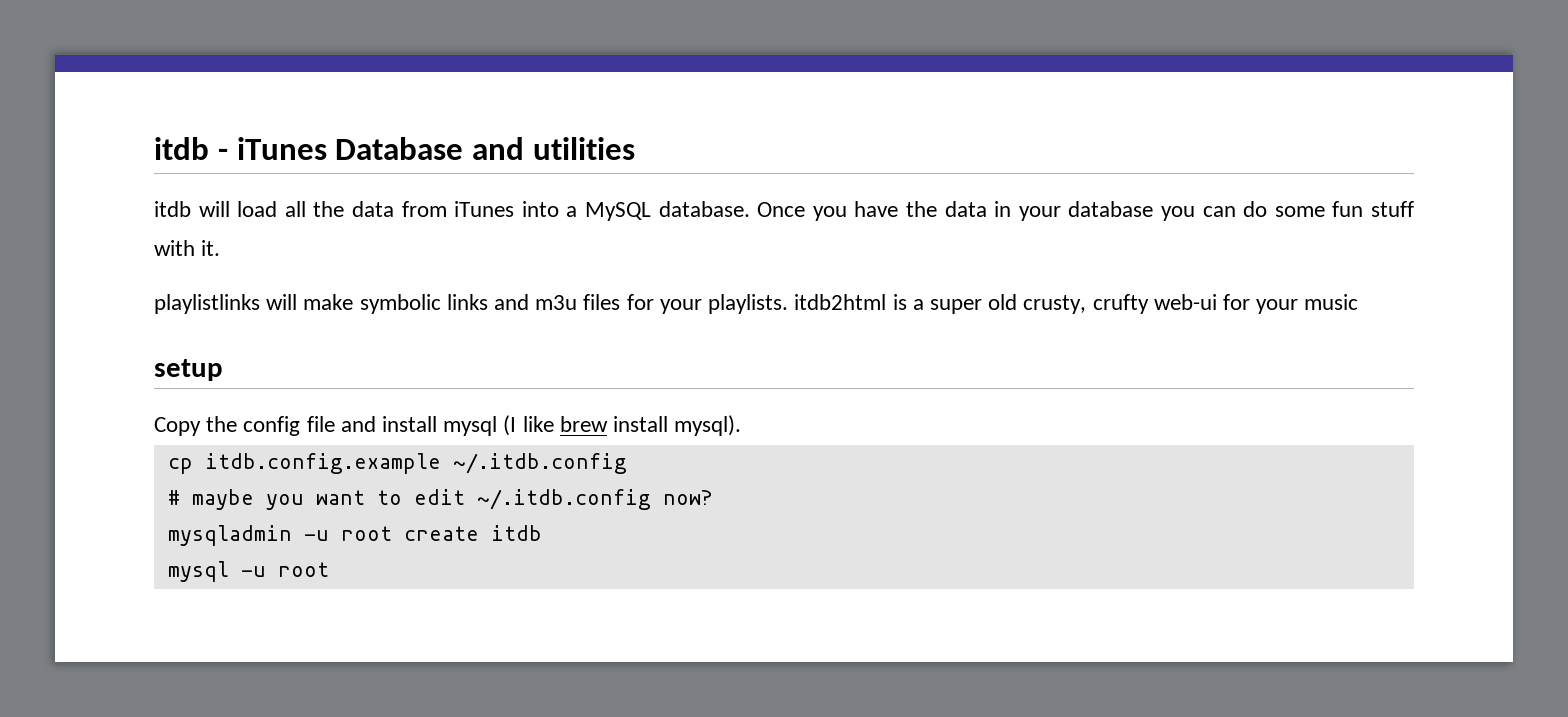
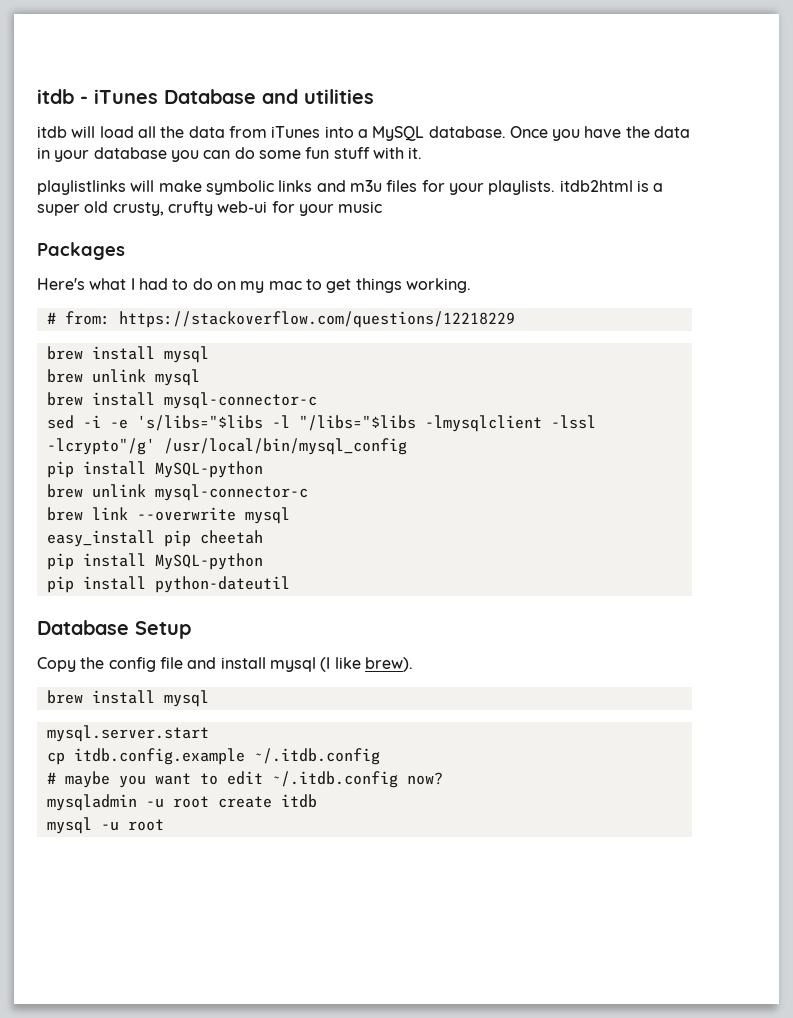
[154,359,223,381] setup -> [37,242,125,260] [37,278,471,293] [46,311,515,328] [46,346,209,363] [46,369,200,386] [46,392,317,409] [46,415,596,432] [46,438,407,455] [46,461,263,478] [46,484,308,501] [46,507,290,524] [46,530,263,547] [46,553,263,570] [46,576,290,593] [37,620,191,639] Packages // Here's what I had to do on my mac to get things working. // # from: https://stackoverflow.com/questions/12218229 // brew install mysql // brew unlink mysql // brew install mysql-connector-c // sed -i -e 's/libs="$libs -l "/libs="$libs -lmysqlclient -lssl -lcrypto"/g' /usr/local/bin/mysql_config // pip install MySQL-python // brew unlink mysql-connector-c // brew link --overwrite mysql // easy_install pip cheetah // pip install MySQL-python // pip install python-dateutil // Database Setup
[559,415,742,436] brew install mysql). -> [364,657,413,672] [46,690,209,707] [46,725,209,742] brew). // brew install mysql // mysql.server.start

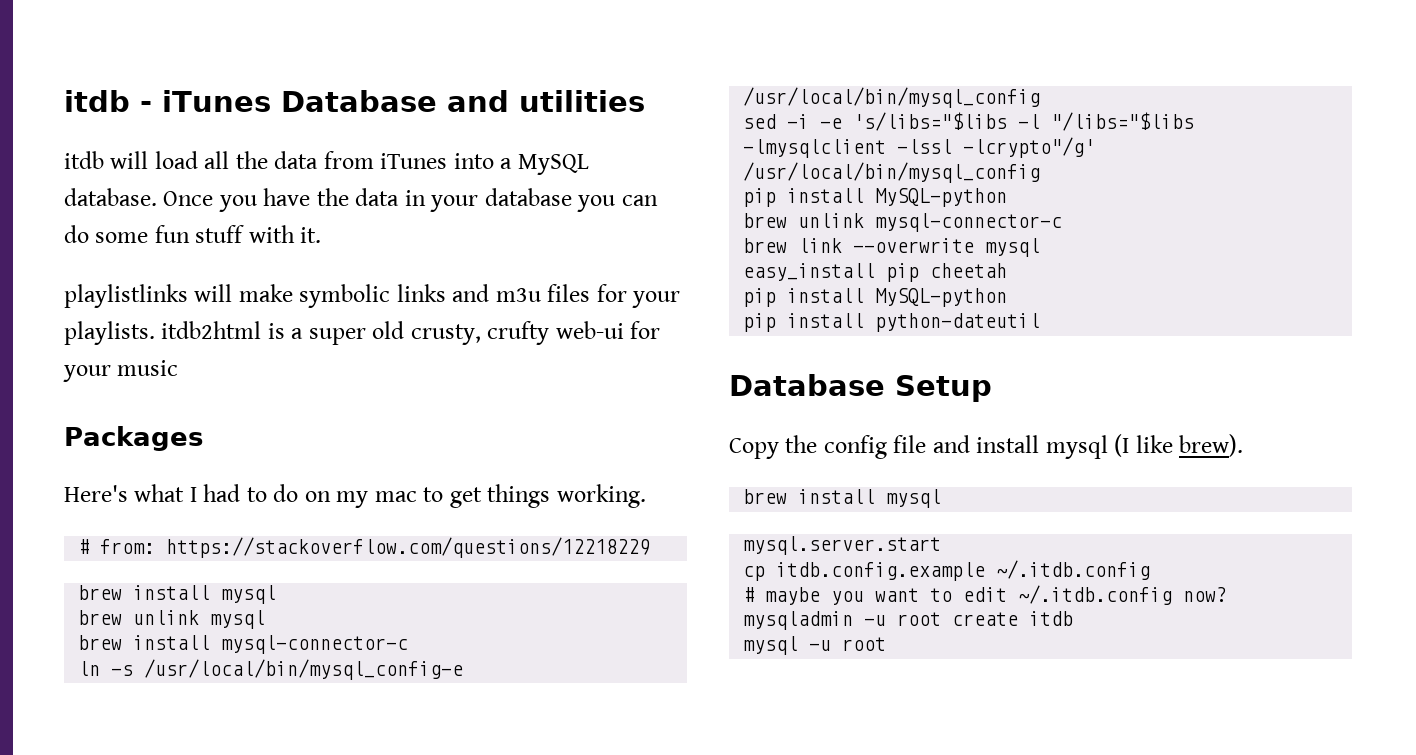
(317, 400) none -> [78,659,464,680] [743,87,1041,108] // ln -s /usr/local/bin/mysql_config-e /usr/local/bin/mysql_config

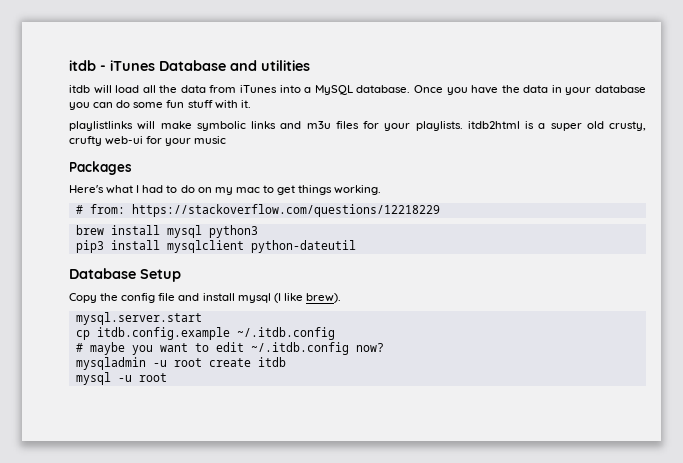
[78,610,266,629] [78,635,409,654] [78,659,464,680] [743,87,1041,108] [743,112,1195,131] [743,137,1096,158] [743,162,1041,183] [743,188,1008,207] [743,213,1063,232] [743,238,1041,257] [743,263,1008,282] [743,288,1008,307] [743,313,865,332] // brew unlink mysql // brew install mysql-connector-c // ln -s /usr/local/bin/mysql_config-e /usr/local/bin/mysql_config // sed -i -e 's/libs="$libs -l "/libs="$libs -lmysqlclient -lssl -lcrypto"/g' /usr/local/bin/mysql_config // pip install MySQL-python // brew unlink mysql-connector-c // brew link --overwrite mysql // easy_install pip cheetah // pip install MySQL-python // pip install -> [208,225,258,238] [75,240,244,253] python3 // pip3 install mysqlclient
[743,489,942,508] // brew install mysql -> (341, 298) none

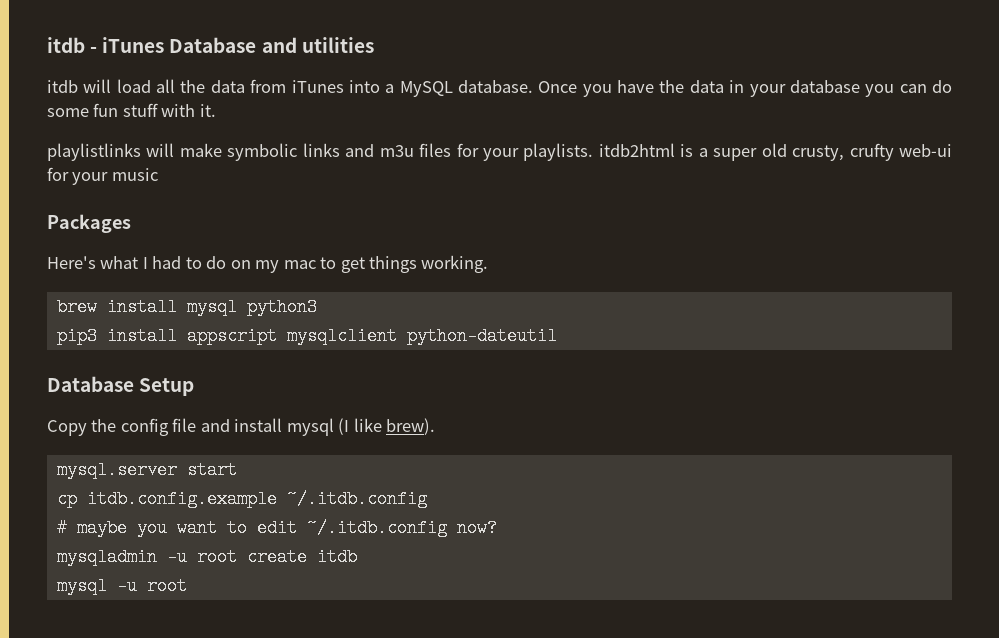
[75,204,440,217] // # from: https://stackoverflow.com/questions/12218229 -> (489, 264) none
(160, 245) none -> [186,327,277,345] appscript
[75,312,202,325] mysql.server.start -> [56,461,237,479] mysql.server start

